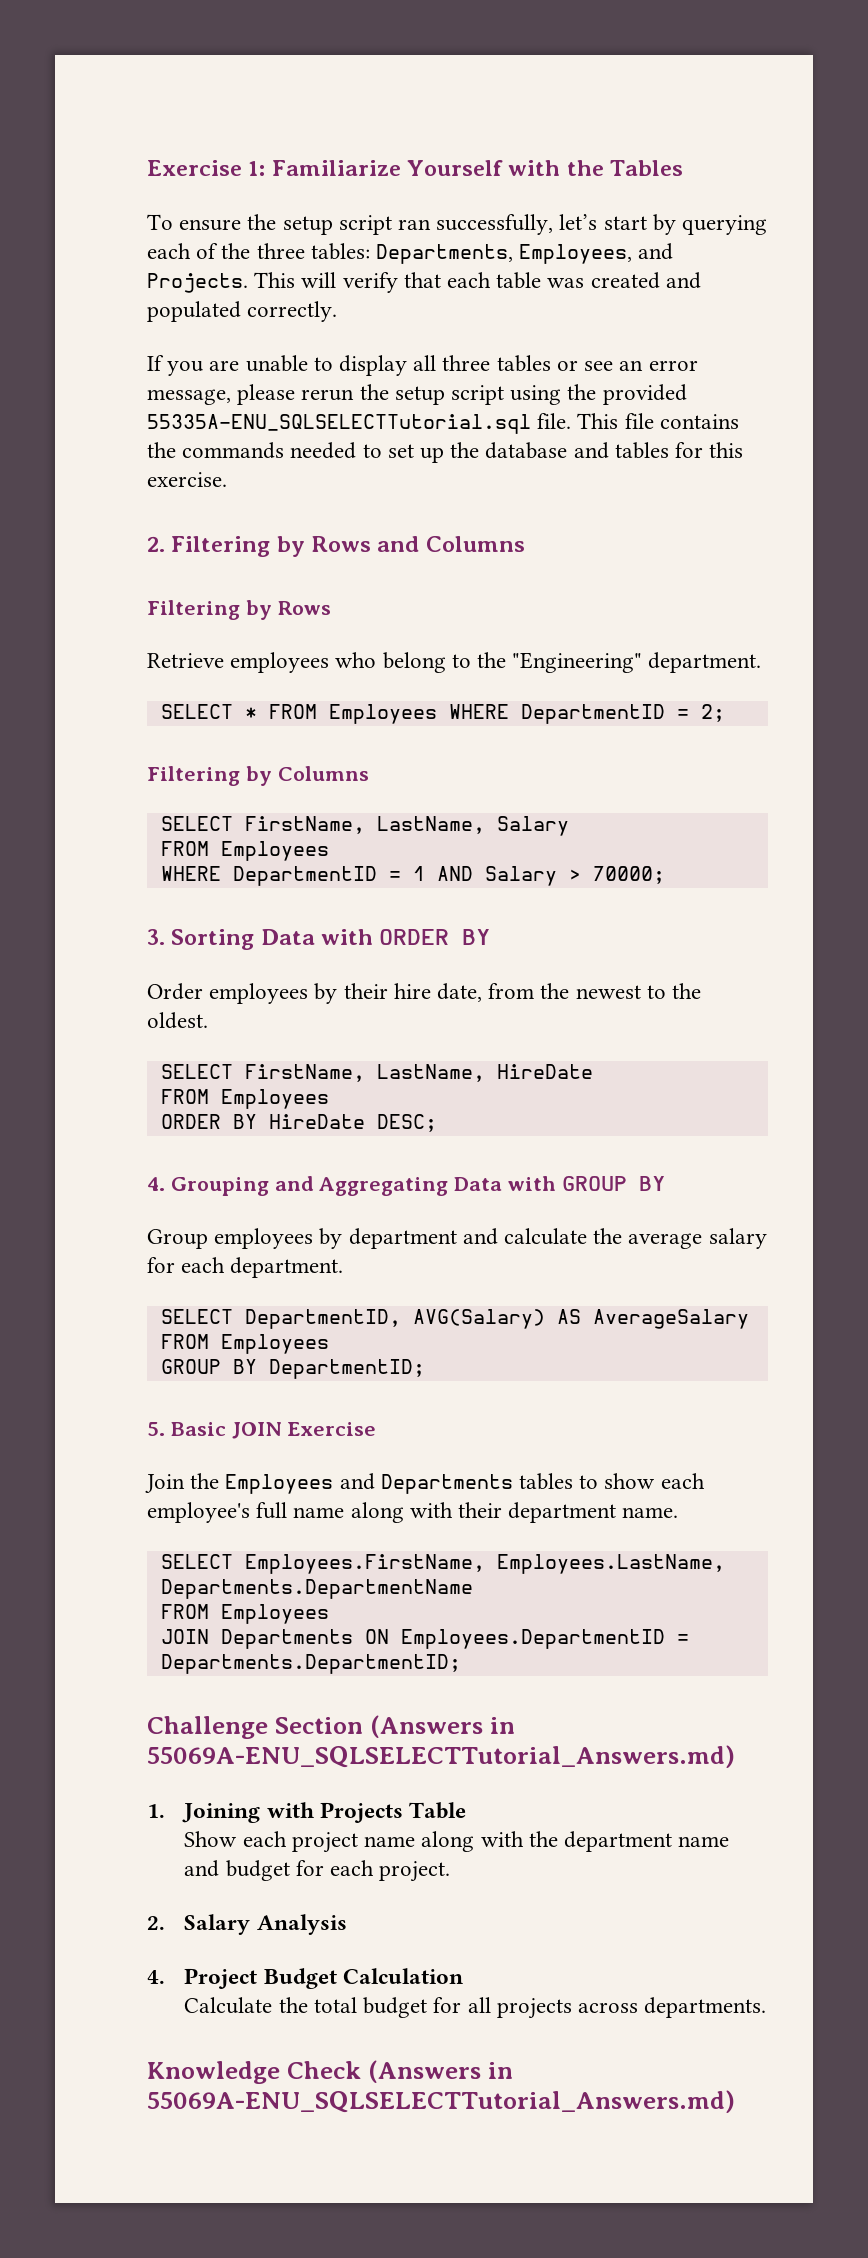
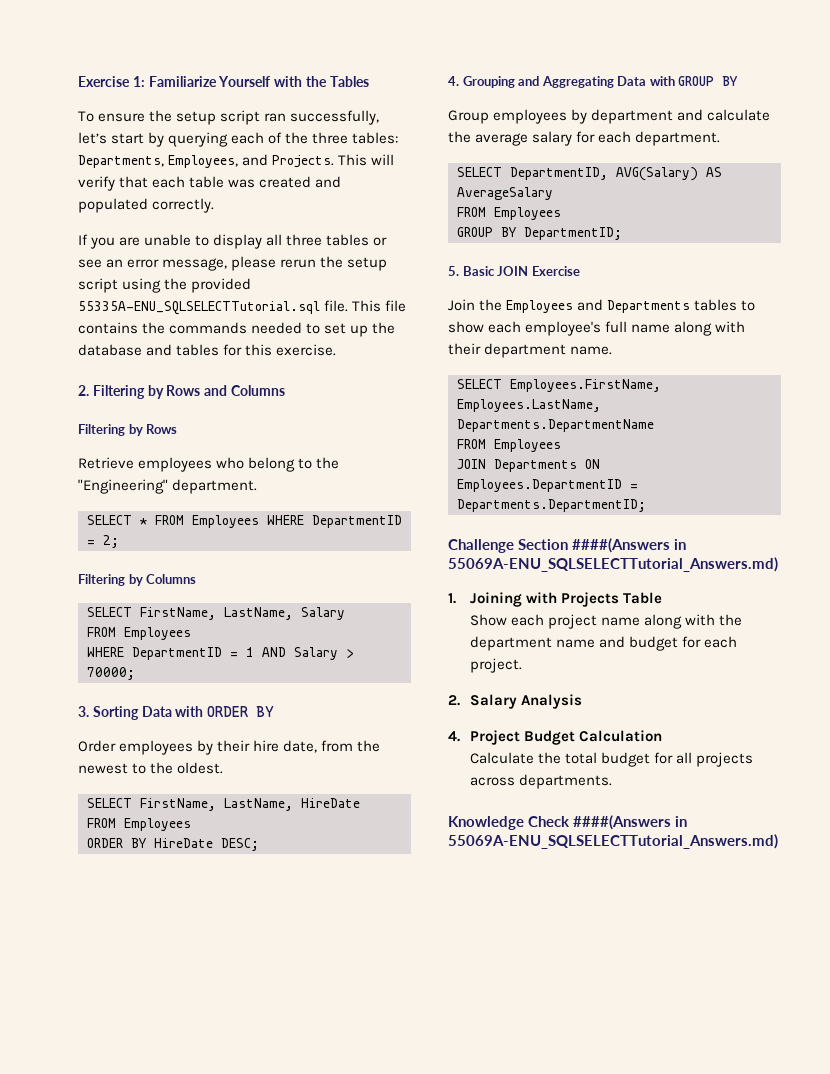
[369,1715,483,1738] (Answers -> [572,538,670,553] ####(Answers
[367,2060,481,2083] (Answers -> [573,815,671,830] ####(Answers

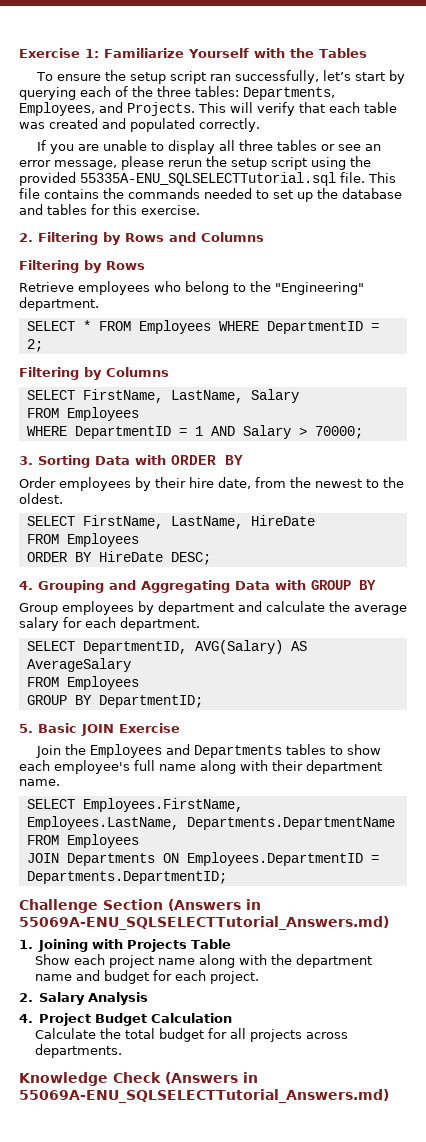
[572,538,670,553] ####(Answers -> [168,899,241,911] (Answers
[573,815,671,830] ####(Answers -> [165,1072,238,1084] (Answers

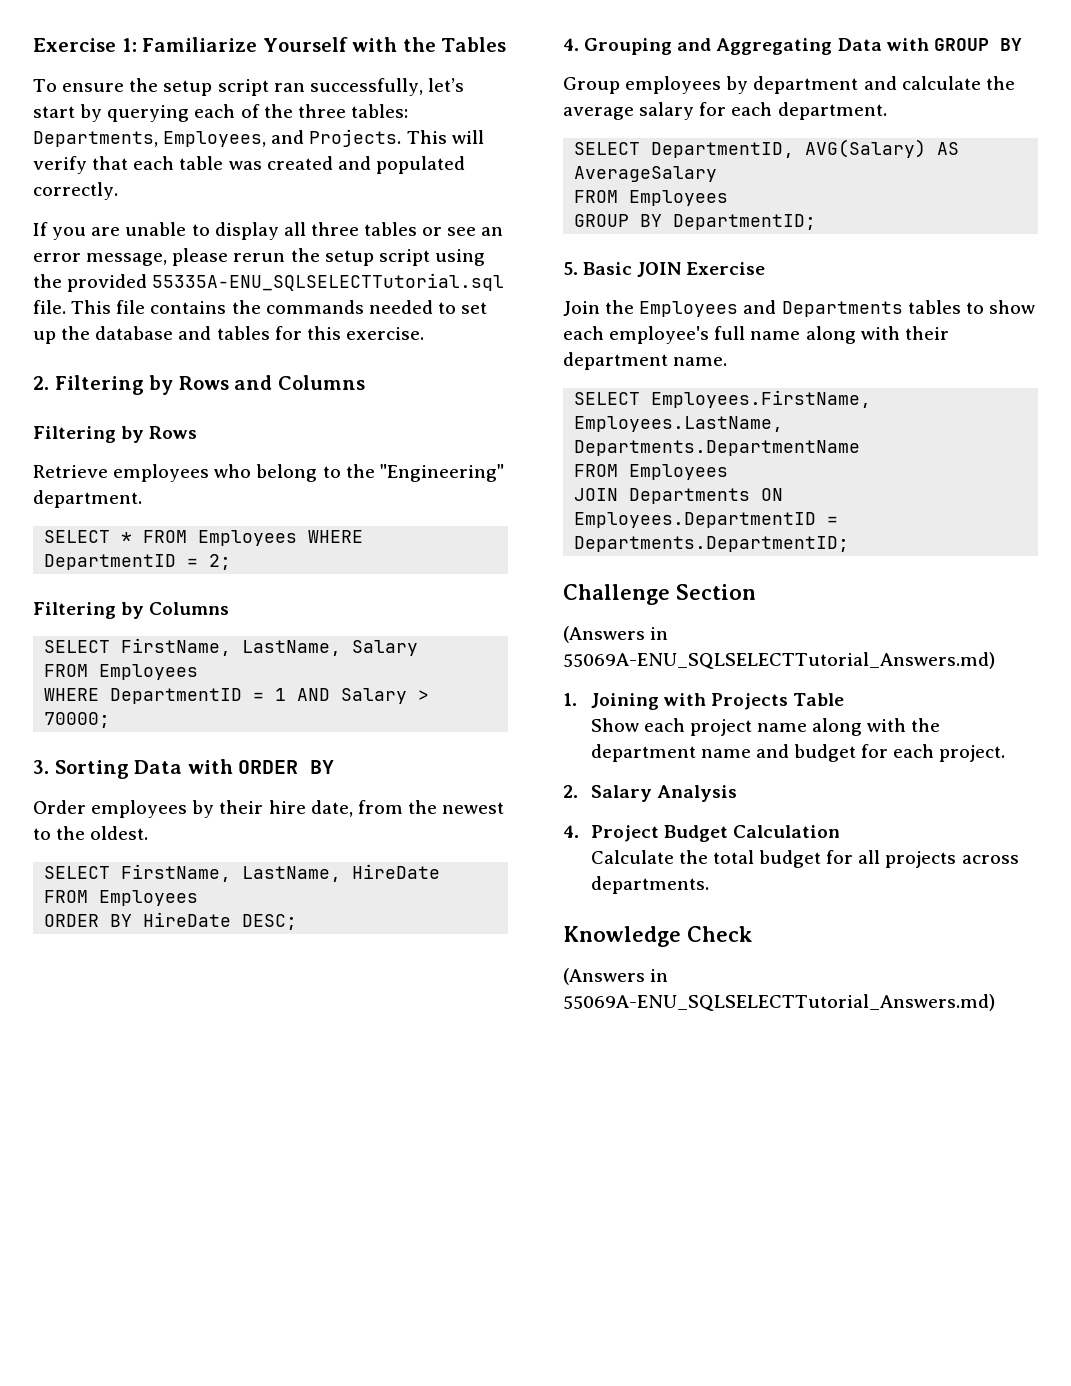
(163, 904) none -> (756, 592) //
(161, 1077) none -> (752, 934) //

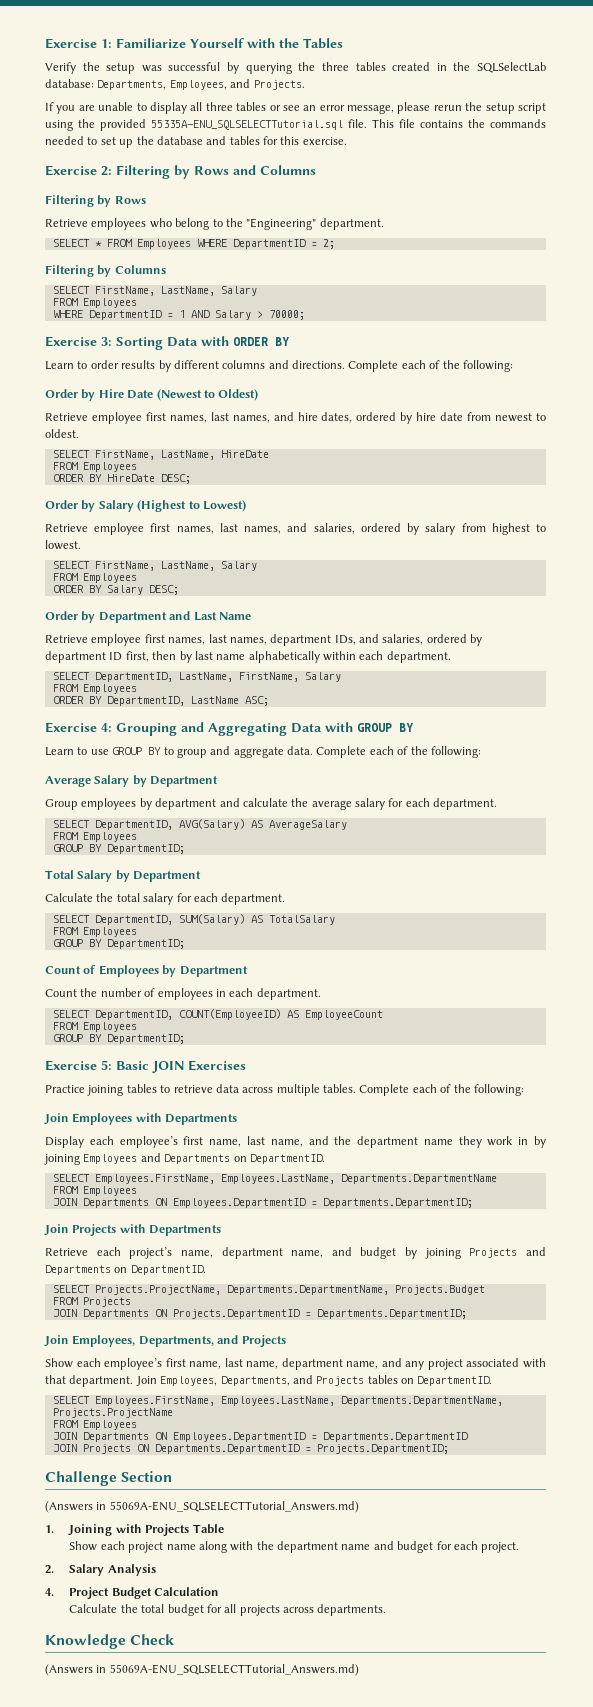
[33,78,464,96] [33,104,408,122] [33,129,484,147] [33,156,465,174] [33,182,118,200] To ensure the setup script ran successfully, let’s start by querying each of the three tables: Departments, Employees, and Projects. This will verify that each table was created and populated correctly. -> [45,62,547,74] [45,79,305,90] Verify the setup was successful by querying the three tables created in the SQLSelectLab database: Departments, Employees, and Projects.
[33,376,49,390] 2. -> [45,165,112,176] Exercise 2:
[33,760,49,774] 3. -> [45,336,112,347] Exercise 3:
[33,800,437,818] Order employees by their hire date, from the -> [45,360,513,372] [45,389,259,401] [45,412,492,424] Learn to order results by different columns and directions. Complete each of the following: // Order by Hire Date (Newest to Oldest) // Retrieve employee first names, last names, and hire dates, ordered by hire date from
[56,826,86,840] the -> (546, 417) none
[563,38,579,51] 4. -> [45,500,246,512] [45,523,546,535] [45,540,81,550] [52,561,257,571] [52,573,137,583] [52,585,179,595] [45,611,251,623] [45,634,483,646] [45,651,451,663] [52,672,341,682] [52,684,137,694] [52,696,269,706] [45,722,112,733] Order by Salary (Highest to Lowest) // Retrieve employee first names, last names, and salaries, ordered by salary from highest to lowest. // SELECT FirstName, LastName, Salary // FROM Employees // ORDER BY Salary DESC; // Order by Department and Last Name // Retrieve employee first names, last names, department IDs, and salaries, ordered by department ID first, then by last name alphabetically within each department. // SELECT DepartmentID, LastName, FirstName, Salary // FROM Employees // ORDER BY DepartmentID, LastName ASC; // Exercise 4:
(1022, 44) none -> [45,746,481,758] [45,775,219,787] // Learn to use GROUP BY to group and aggregate data. Complete each of the following: // Average Salary by Department
[563,262,766,277] [563,300,1035,317] [563,326,949,344] [563,352,728,370] 5. Basic JOIN Exercise // Join the Employees and Departments tables to show each employee's full name along with their department name. -> [45,870,202,882] [45,893,286,905] [52,914,335,925] [52,927,137,937] [52,939,185,949] [45,965,248,977] [45,988,321,1000] [52,1009,383,1020] [52,1022,137,1032] [52,1034,185,1044] [45,1060,246,1073] [45,1084,524,1096] [44,1113,238,1125] [45,1136,546,1148] [44,1153,325,1165] Total Salary by Department // Calculate the total salary for each department. // SELECT DepartmentID, SUM(Salary) AS TotalSalary // FROM Employees // GROUP BY DepartmentID; // Count of Employees by Department // Count the number of employees in each department. // SELECT DepartmentID, COUNT(EmployeeID) AS EmployeeCount // FROM Employees // GROUP BY DepartmentID; // Exercise 5: Basic JOIN Exercises // Practice joining tables to retrieve data across multiple tables. Complete each of the following: // Join Employees with Departments // Display each employee’s first name, last name, and the department name they work in by joining Employees and Departments on DepartmentID.
(850, 544) none -> [44,1224,222,1236] [45,1247,546,1259] [45,1265,206,1275] [52,1285,485,1295] [52,1297,131,1307] [52,1309,467,1319] [44,1335,286,1347] [45,1358,547,1370] [45,1375,493,1387] [52,1396,503,1406] [52,1408,173,1418] [52,1420,137,1430] [52,1432,468,1442] [52,1444,449,1454] // Join Projects with Departments // Retrieve each project’s name, department name, and budget by joining Projects and Departments on DepartmentID. // SELECT Projects.ProjectName, Departments.DepartmentName, Projects.Budget // FROM Projects // JOIN Departments ON Projects.DepartmentID = Departments.DepartmentID; // Join Employees, Departments, and Projects // Show each employee’s first name, last name, department name, and any project associated with that department. Join Employees, Departments, and Projects tables on DepartmentID. // SELECT Employees.FirstName, Employees.LastName, Departments.DepartmentName, Projects.ProjectName // FROM Employees // JOIN Departments ON Employees.DepartmentID = Departments.DepartmentID // JOIN Projects ON Departments.DepartmentID = Projects.DepartmentID;

